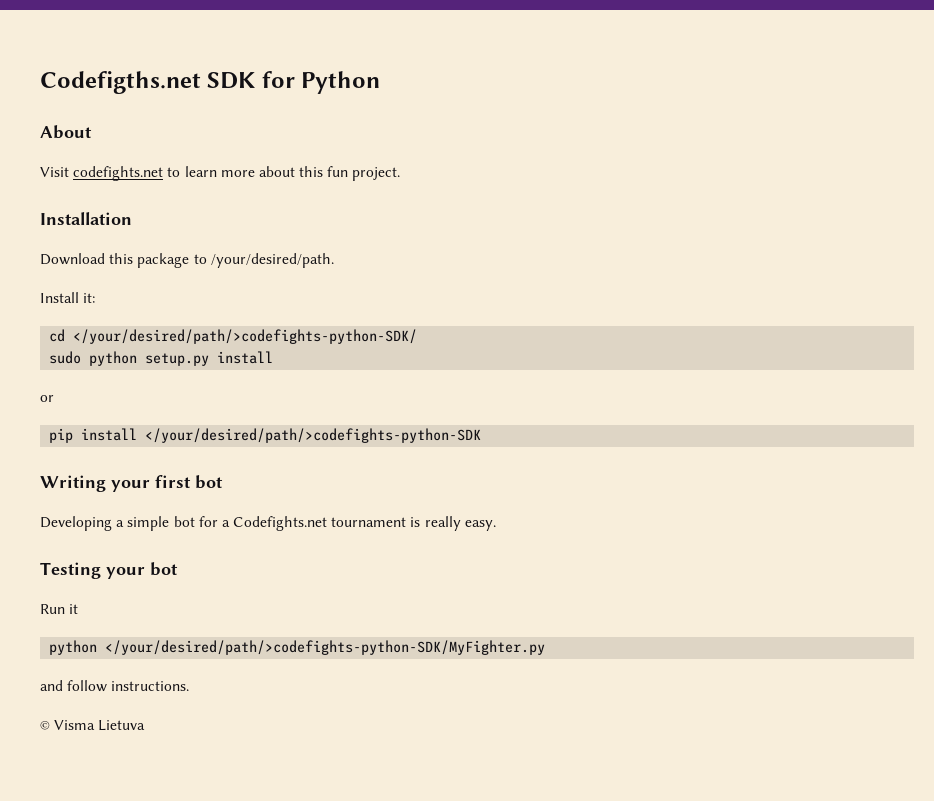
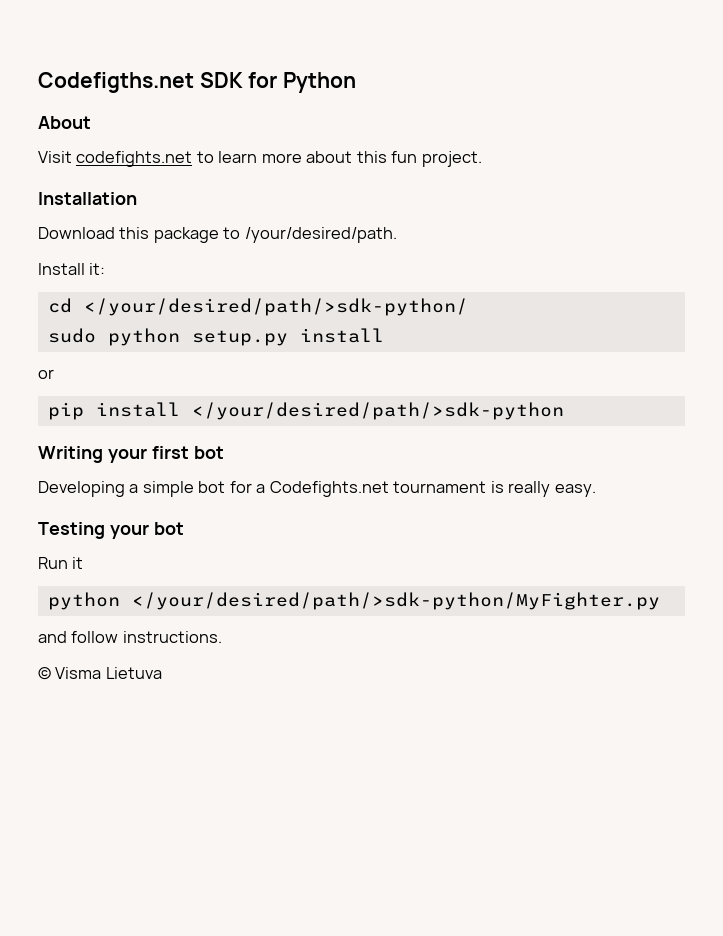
[73,329,418,344] </your/desired/path/>codefights-python-SDK/ -> [83,298,468,316] </your/desired/path/>sdk-python/
[145,428,482,443] </your/desired/path/>codefights-python-SDK -> [191,402,564,420] </your/desired/path/>sdk-python
[105,640,546,655] </your/desired/path/>codefights-python-SDK/MyFighter.py -> [131,592,660,610] </your/desired/path/>sdk-python/MyFighter.py

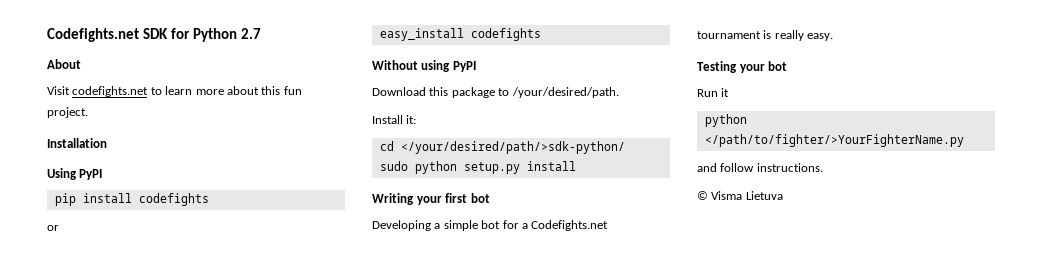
[38,72,194,93] Codefigths.net -> [47,28,139,42] Codefights.net
(357, 82) none -> [240,28,261,39] 2.7
(137, 198) none -> [47,168,103,180] [54,193,209,206] [47,225,59,231] [379,28,541,41] [372,60,476,72] // Using PyPI // pip install codefights // or // easy_install codefights // Without using PyPI
[38,369,54,379] [47,402,564,420] // or // pip install </your/desired/path/>sdk-python -> (576, 166) none
[131,592,660,610] </your/desired/path/>sdk-python/MyFighter.py -> [704,134,964,147] </path/to/fighter/>YourFighterName.py

